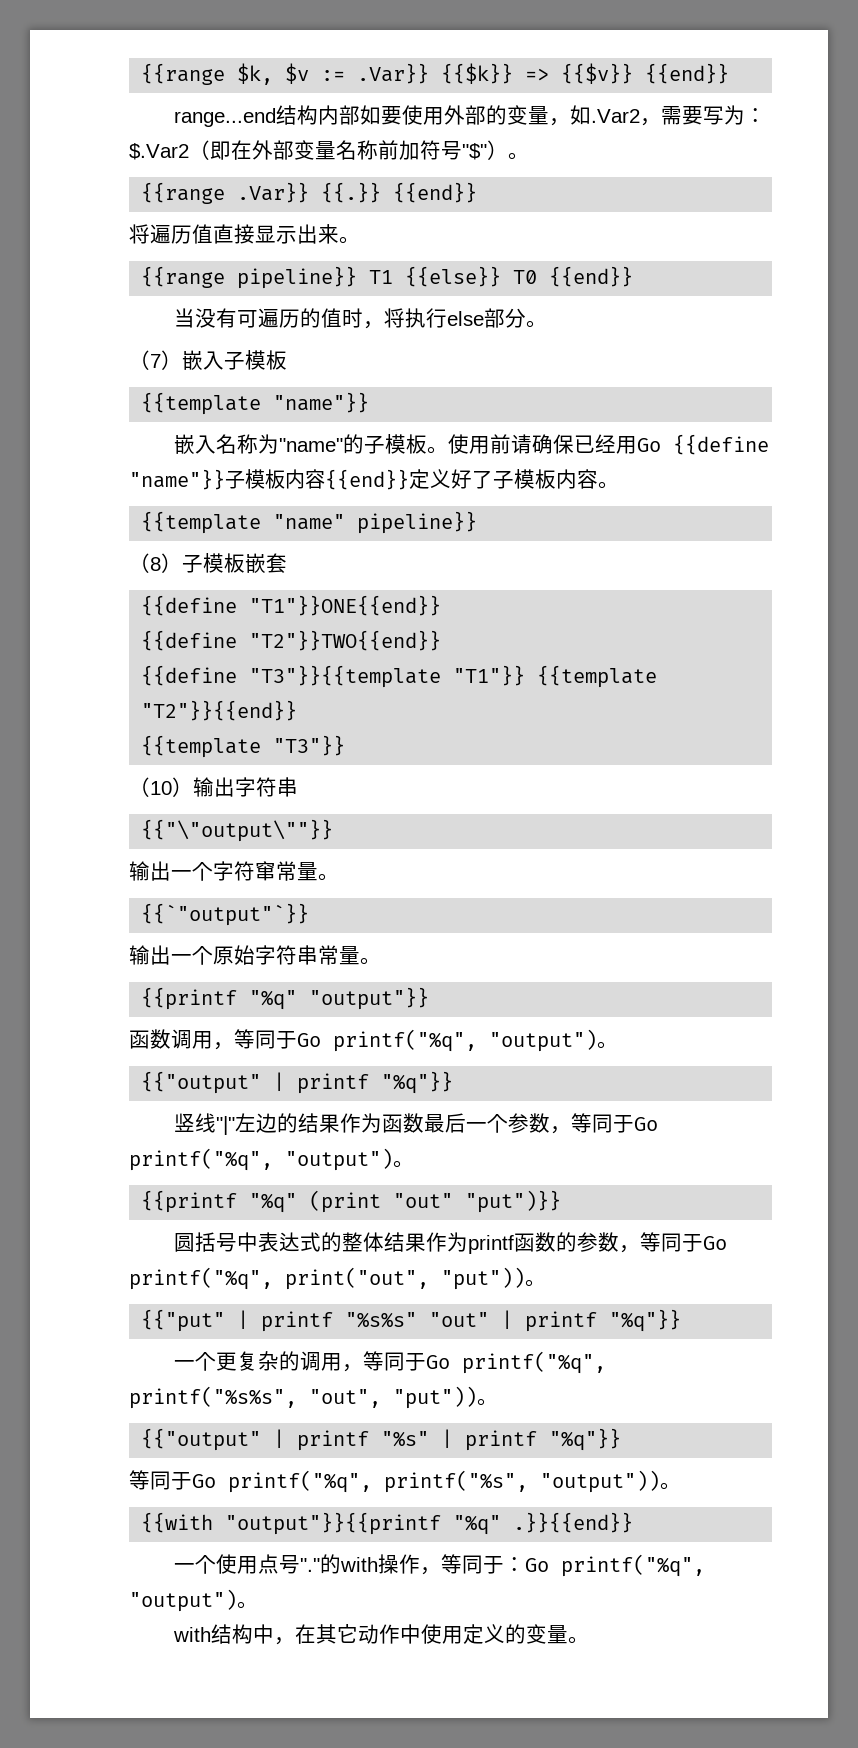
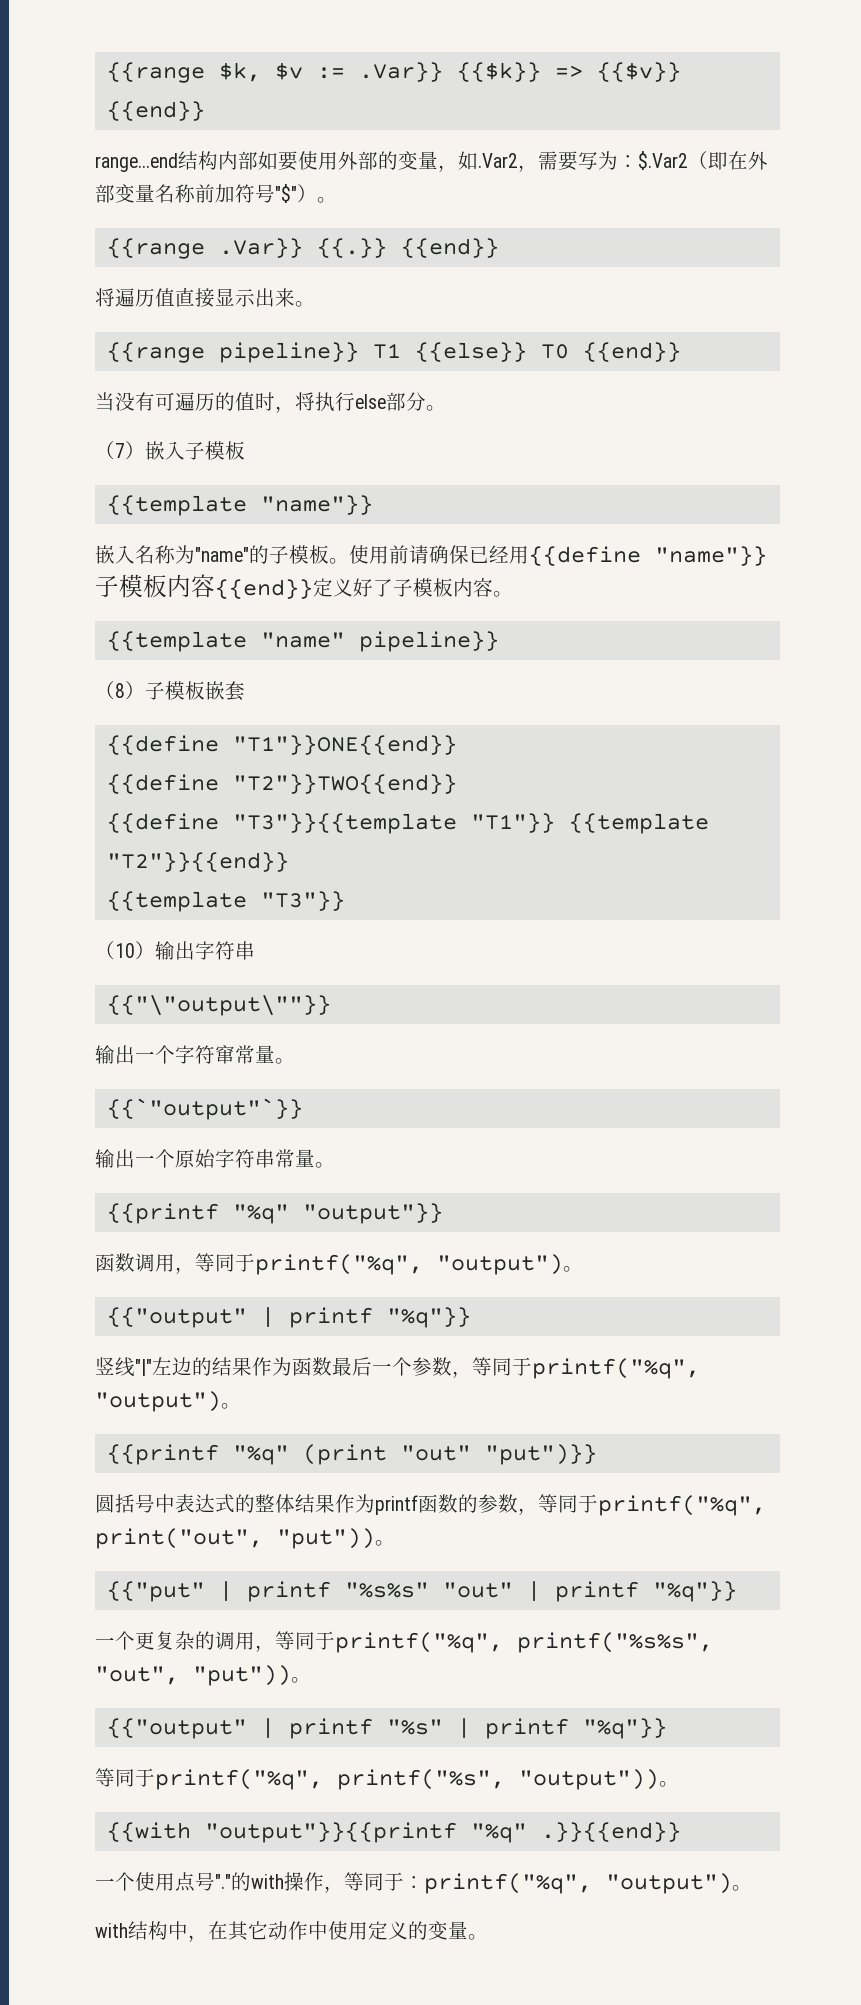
[637,438,662,452] Go -> (529, 555) none
[297,1033,321,1047] Go -> (255, 1262) none
[634,1117,659,1131] Go -> (532, 1366) none
[703,1236,728,1250] Go -> (598, 1503) none
[426,1355,451,1369] Go -> (335, 1640) none
[192,1474,216,1488] Go -> (155, 1777) none
[525,1558,550,1572] Go -> (424, 1882) none

